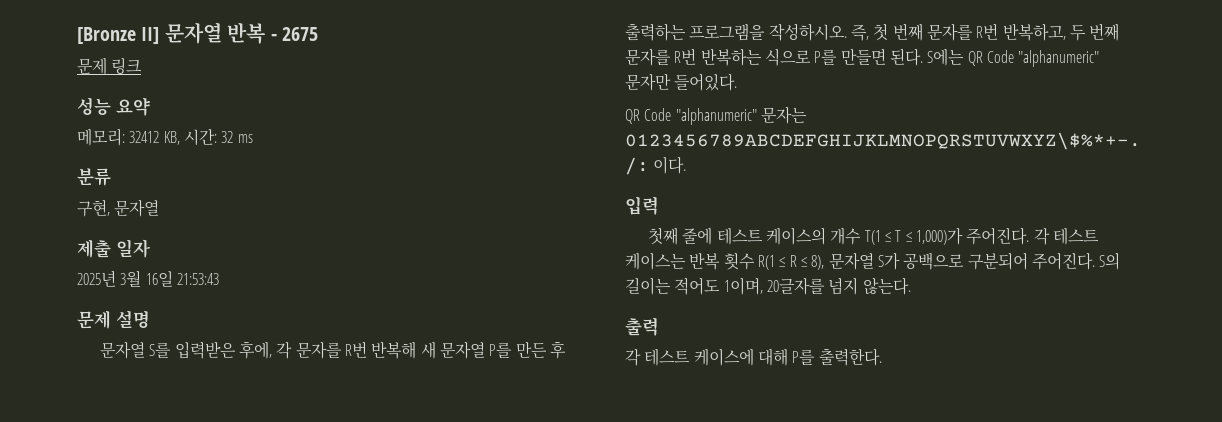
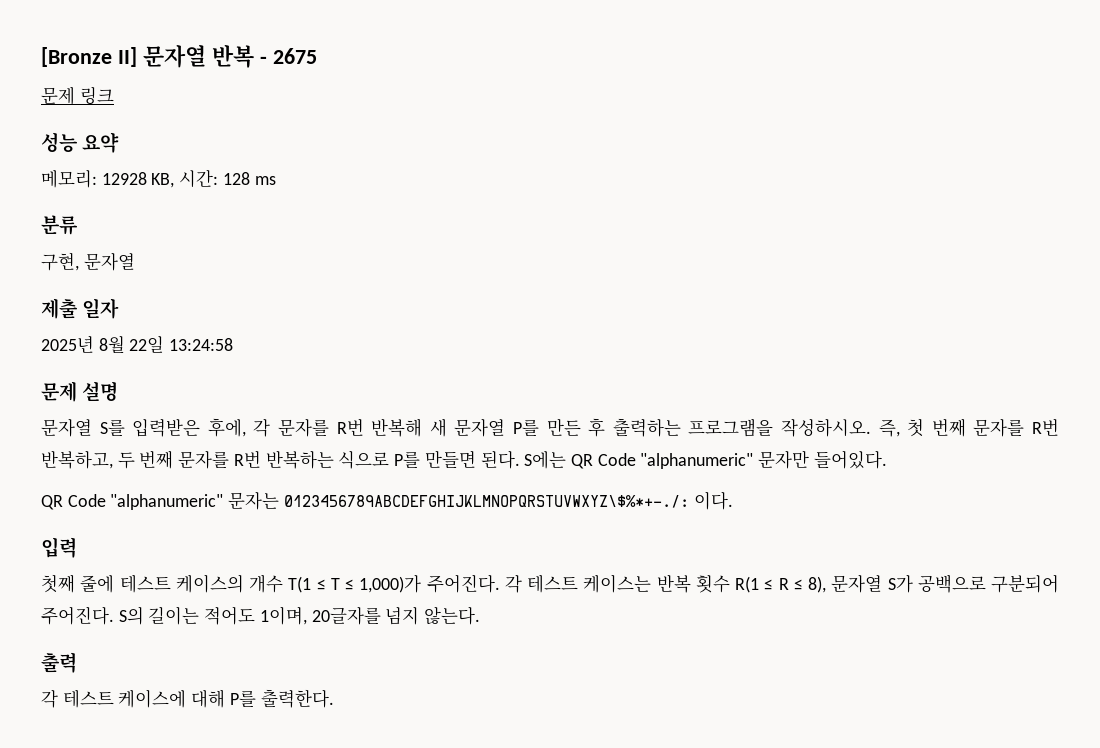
[129,131,160,143] 32412 -> [101,172,147,185] 12928
[221,131,234,143] 32 -> [222,172,250,185] 128
[120,270,219,287] 3월 16일 21:53:43 -> [98,336,234,353] 8월 22일 13:24:58

